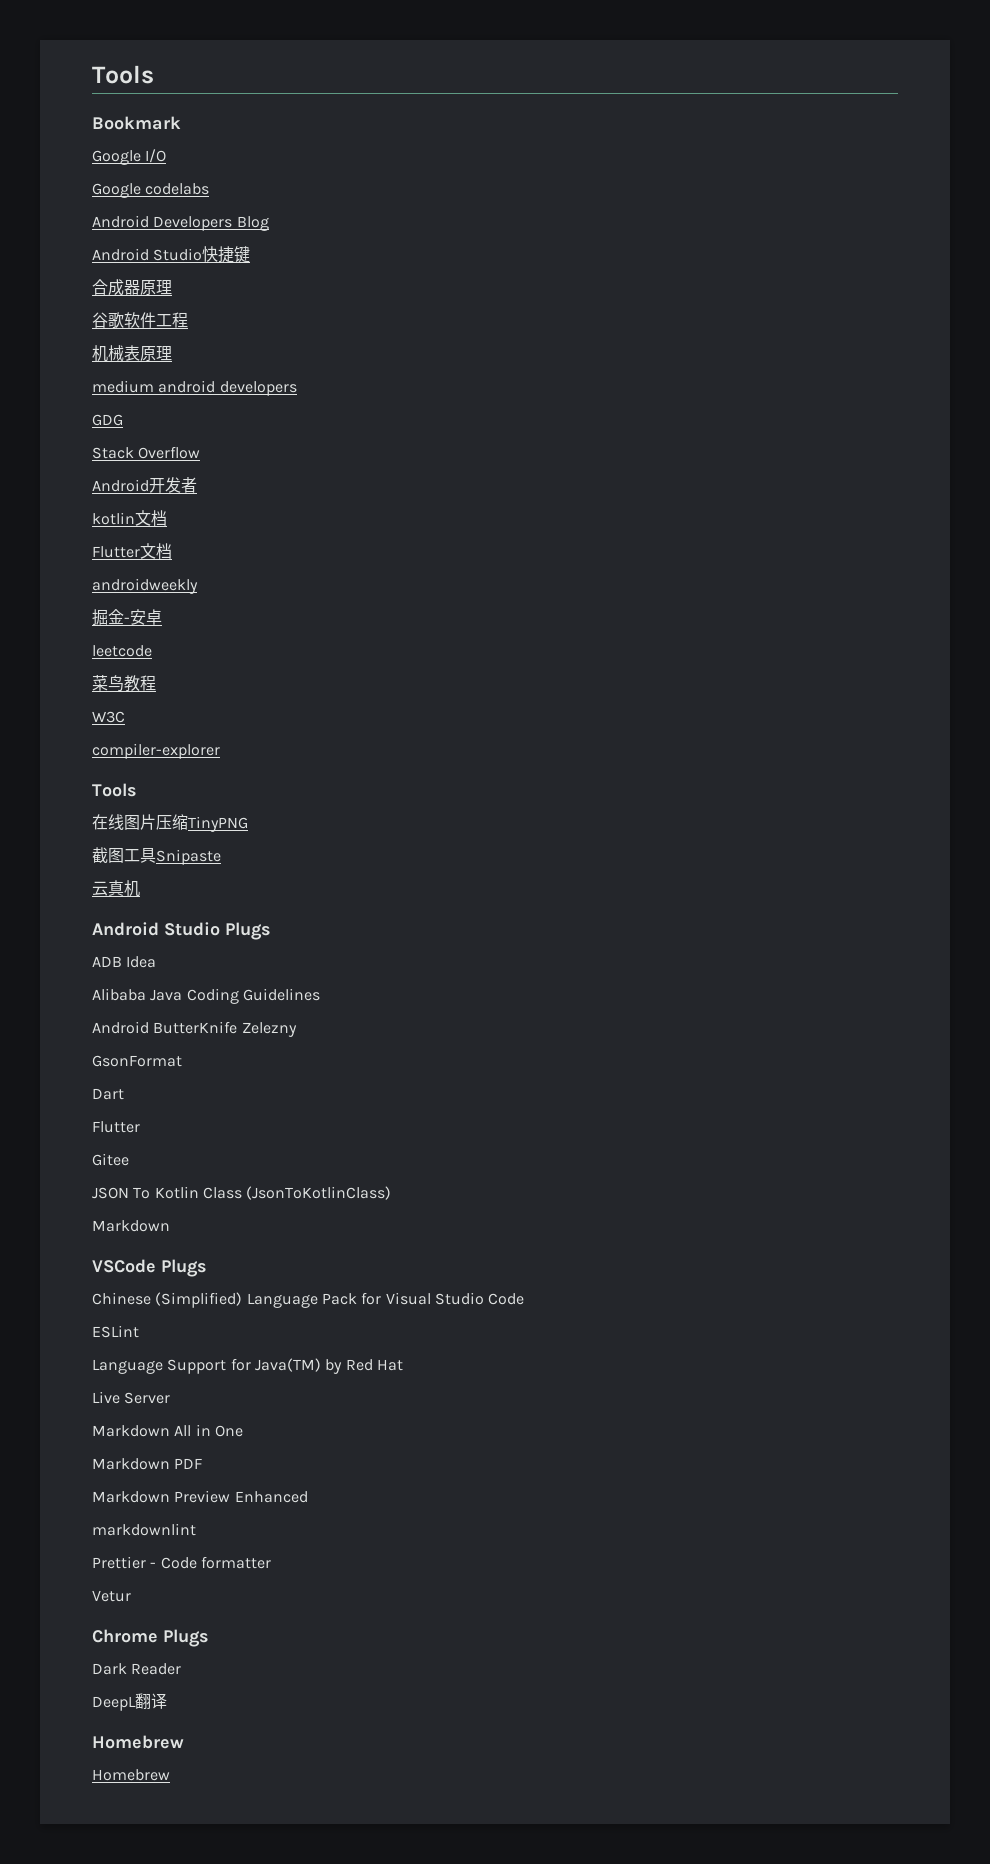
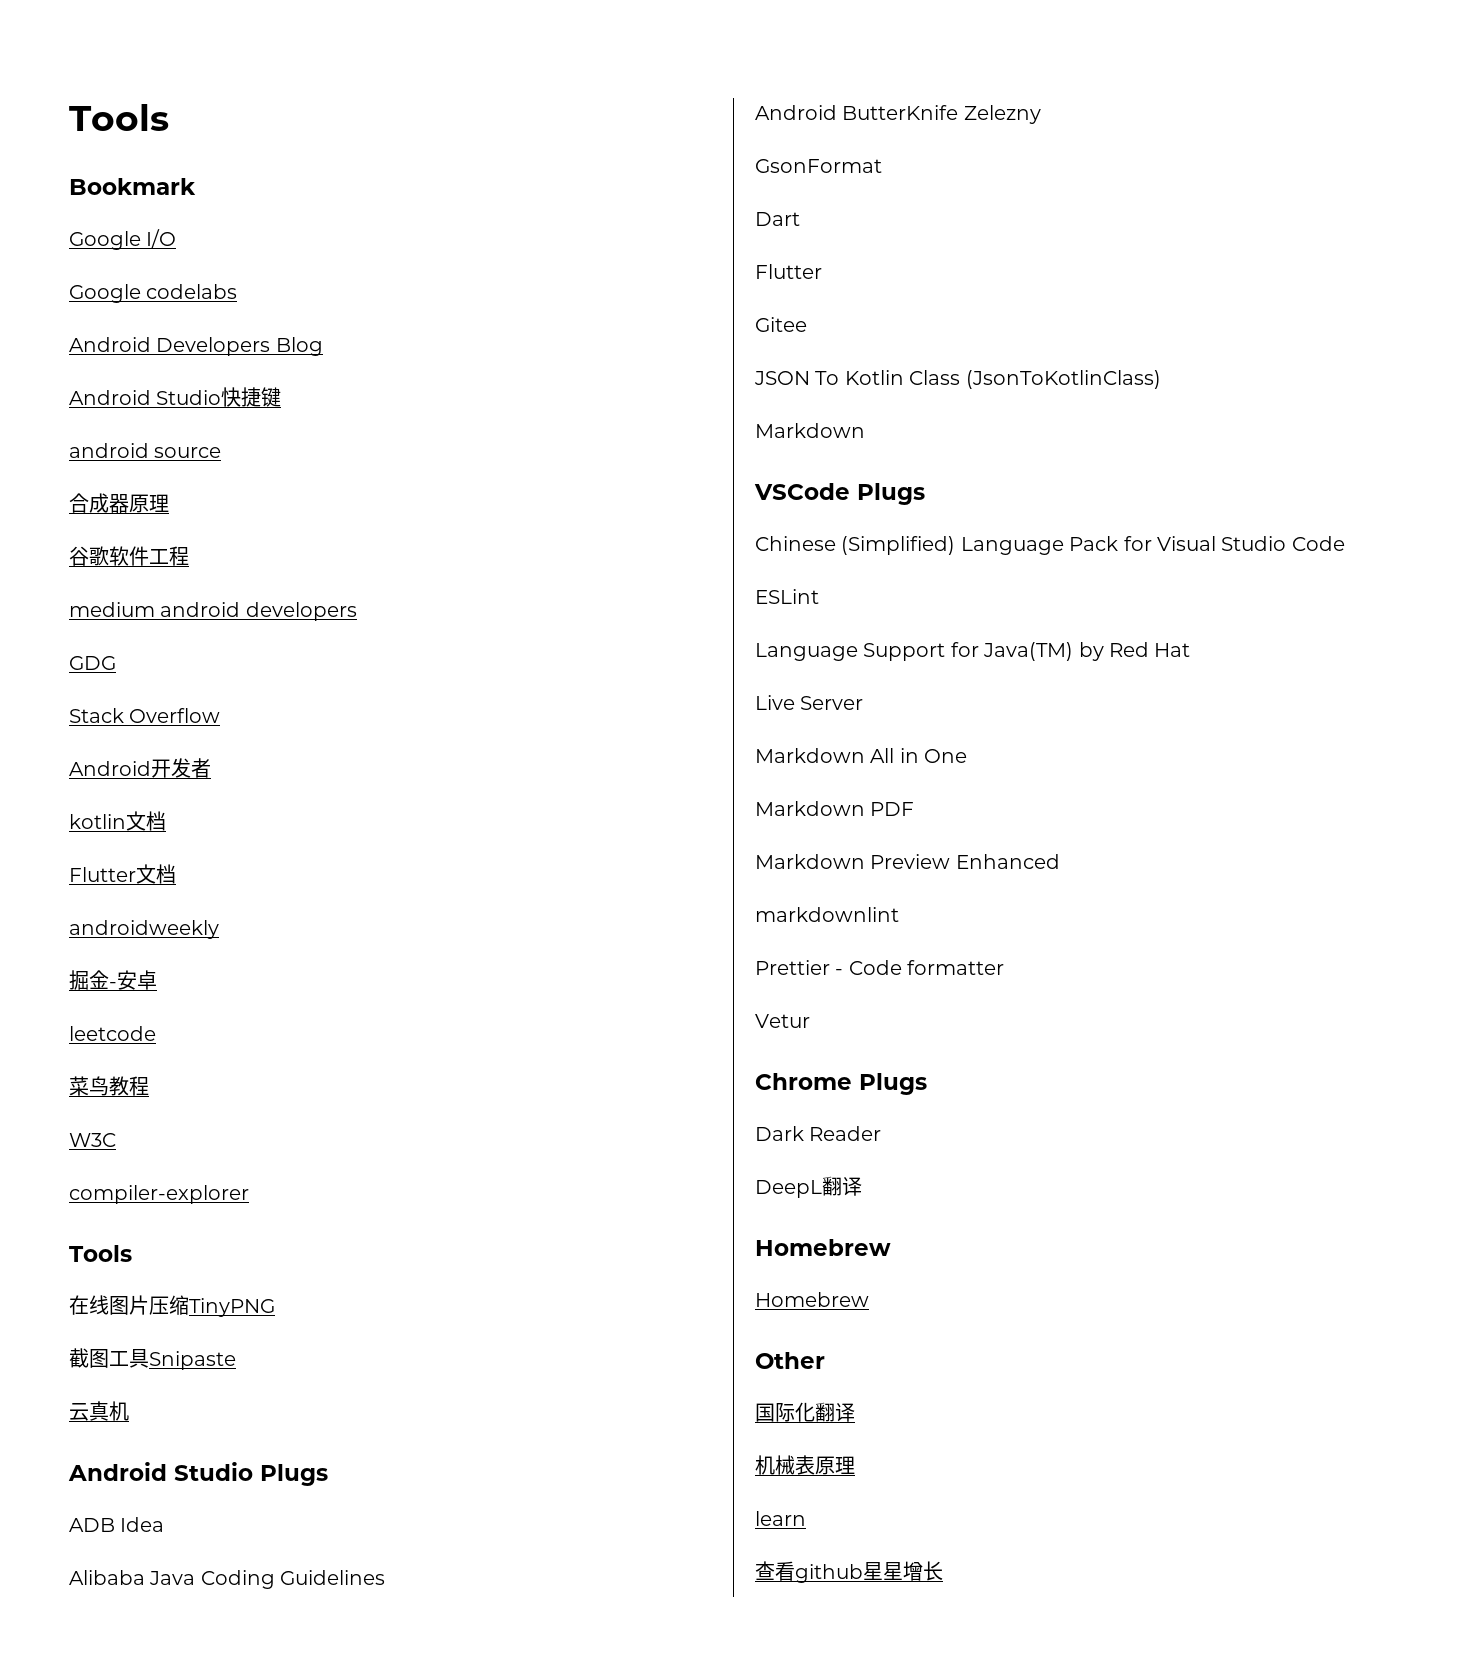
(251, 254) none -> [69,443,222,458] // android source
[92,345,172,362] // 机械表原理 -> (189, 556) none
(170, 1775) none -> [755,1352,825,1369] [755,1402,855,1422] [755,1455,855,1475] [755,1511,806,1526] [755,1561,943,1583] // Other // 国际化翻译 // 机械表原理 // learn // 查看github星星增长

